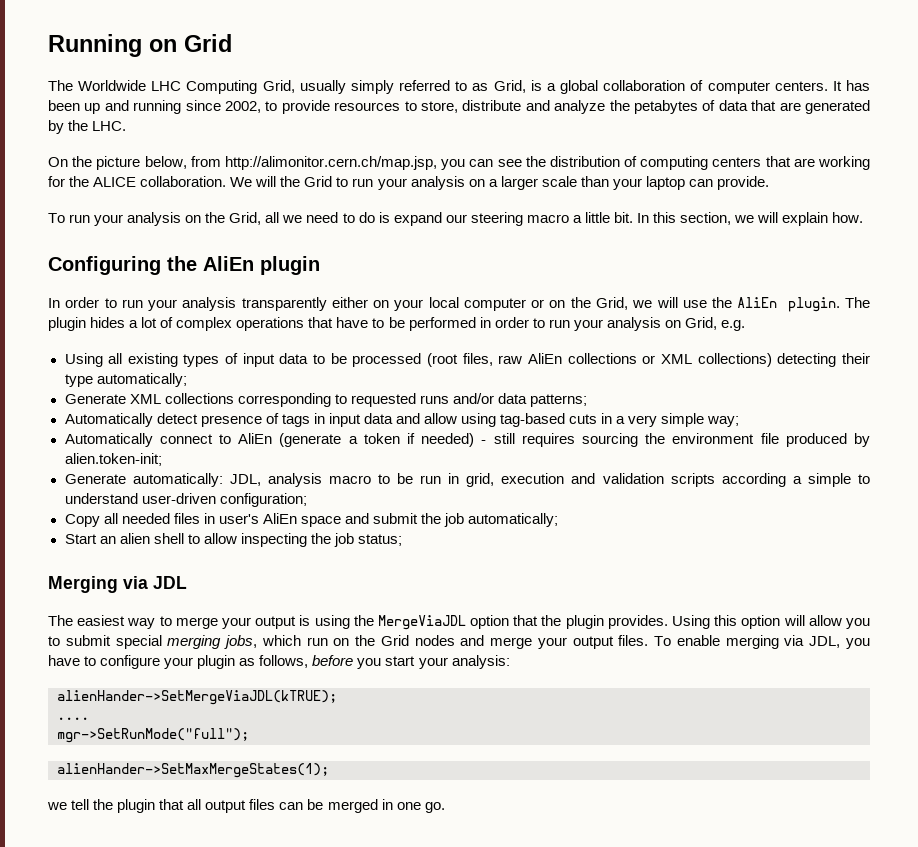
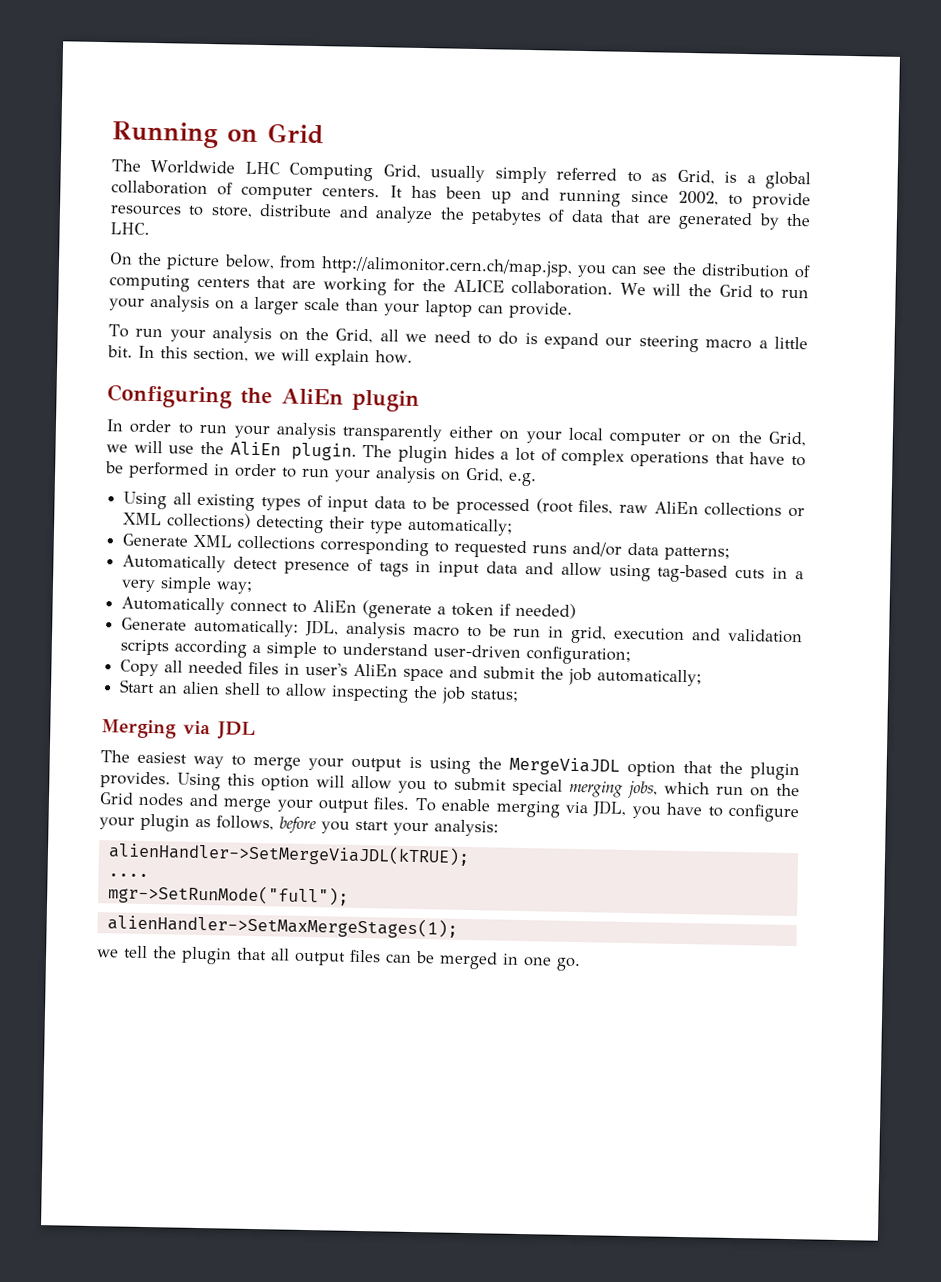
[481,433,871,447] [64,453,162,466] - still requires sourcing the environment file produced by alien.token-init; -> (577, 610) none
[57,690,337,705] alienHander->SetMergeViaJDL(kTRUE); -> [107,841,470,868] alienHandler->SetMergeViaJDL(kTRUE);
[57,763,329,778] alienHander->SetMaxMergeStates(1); -> [106,913,458,939] alienHandler->SetMaxMergeStages(1);

